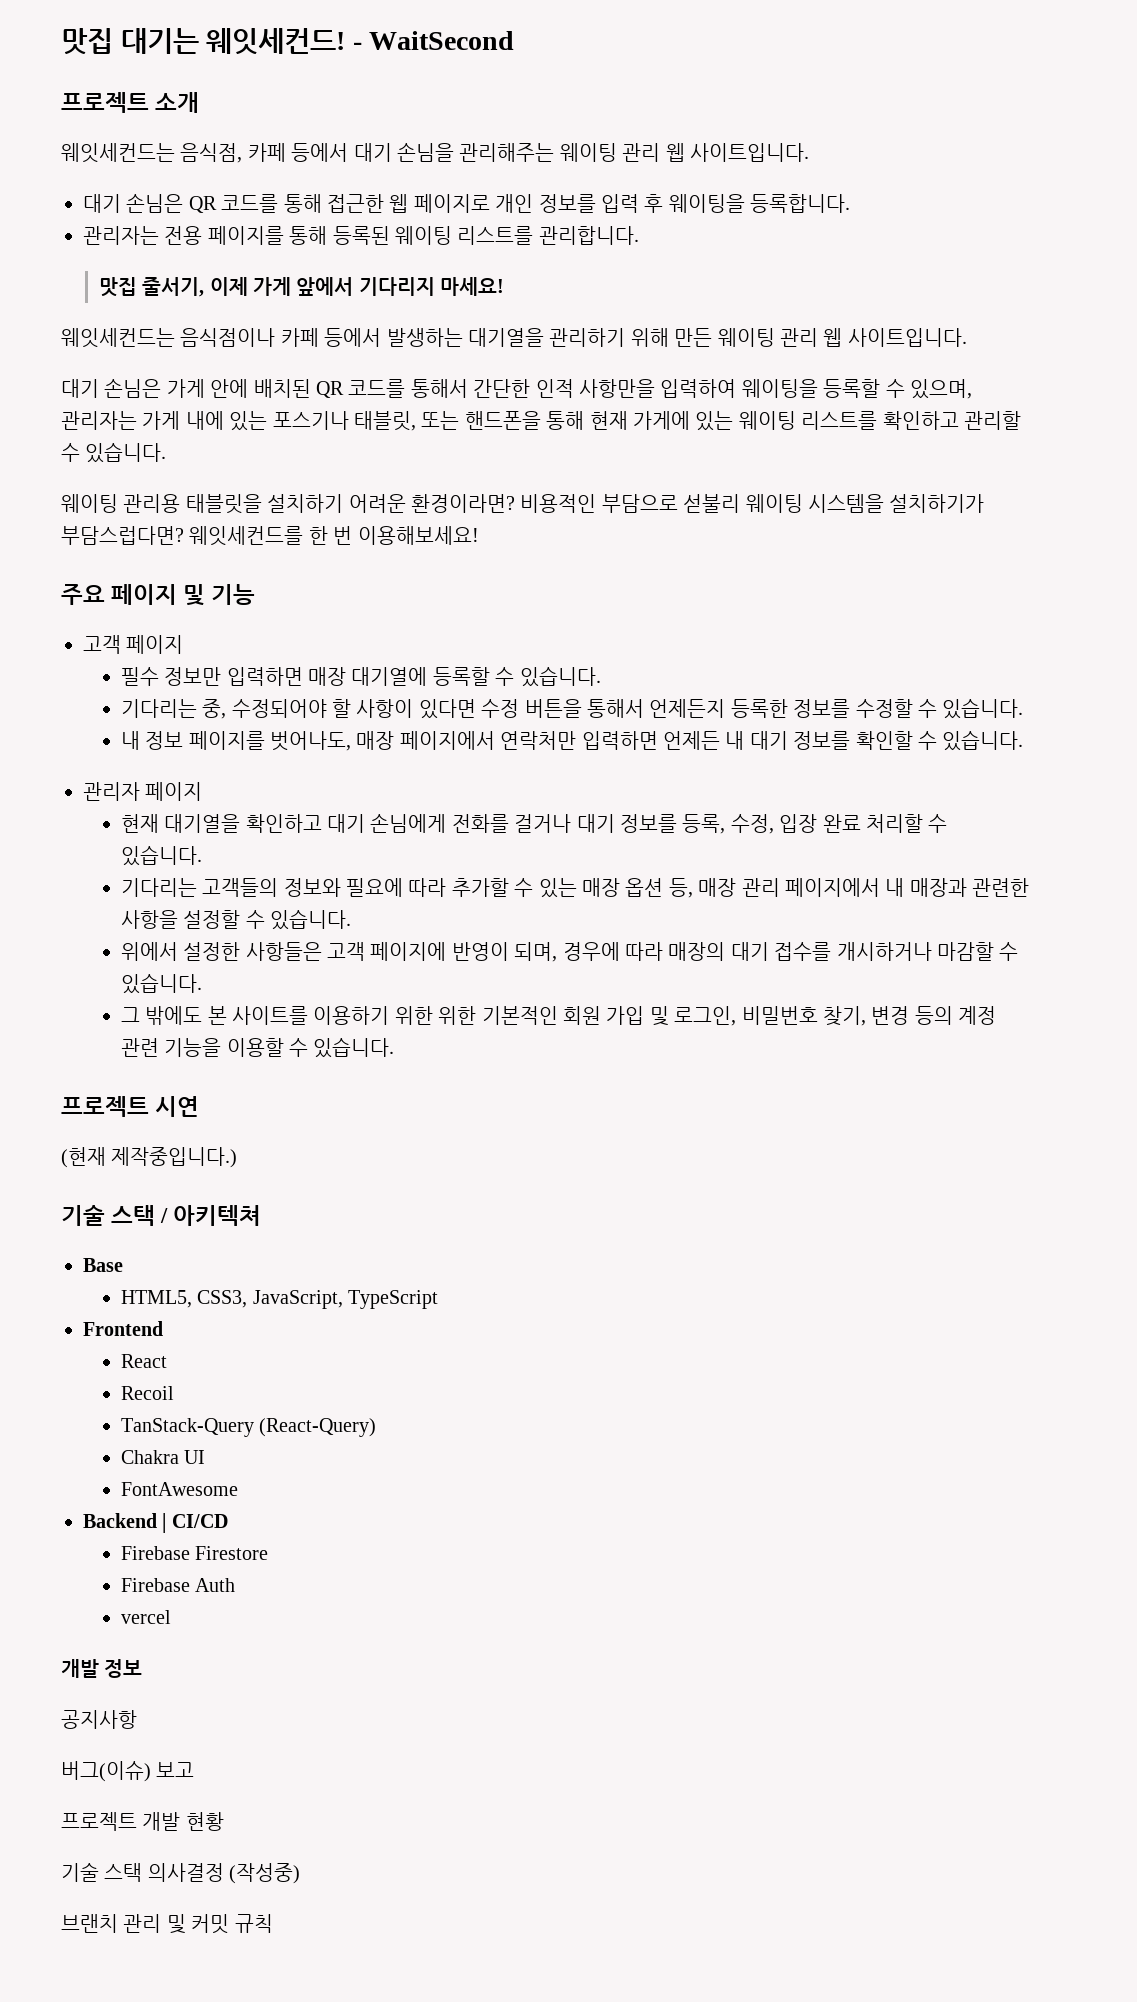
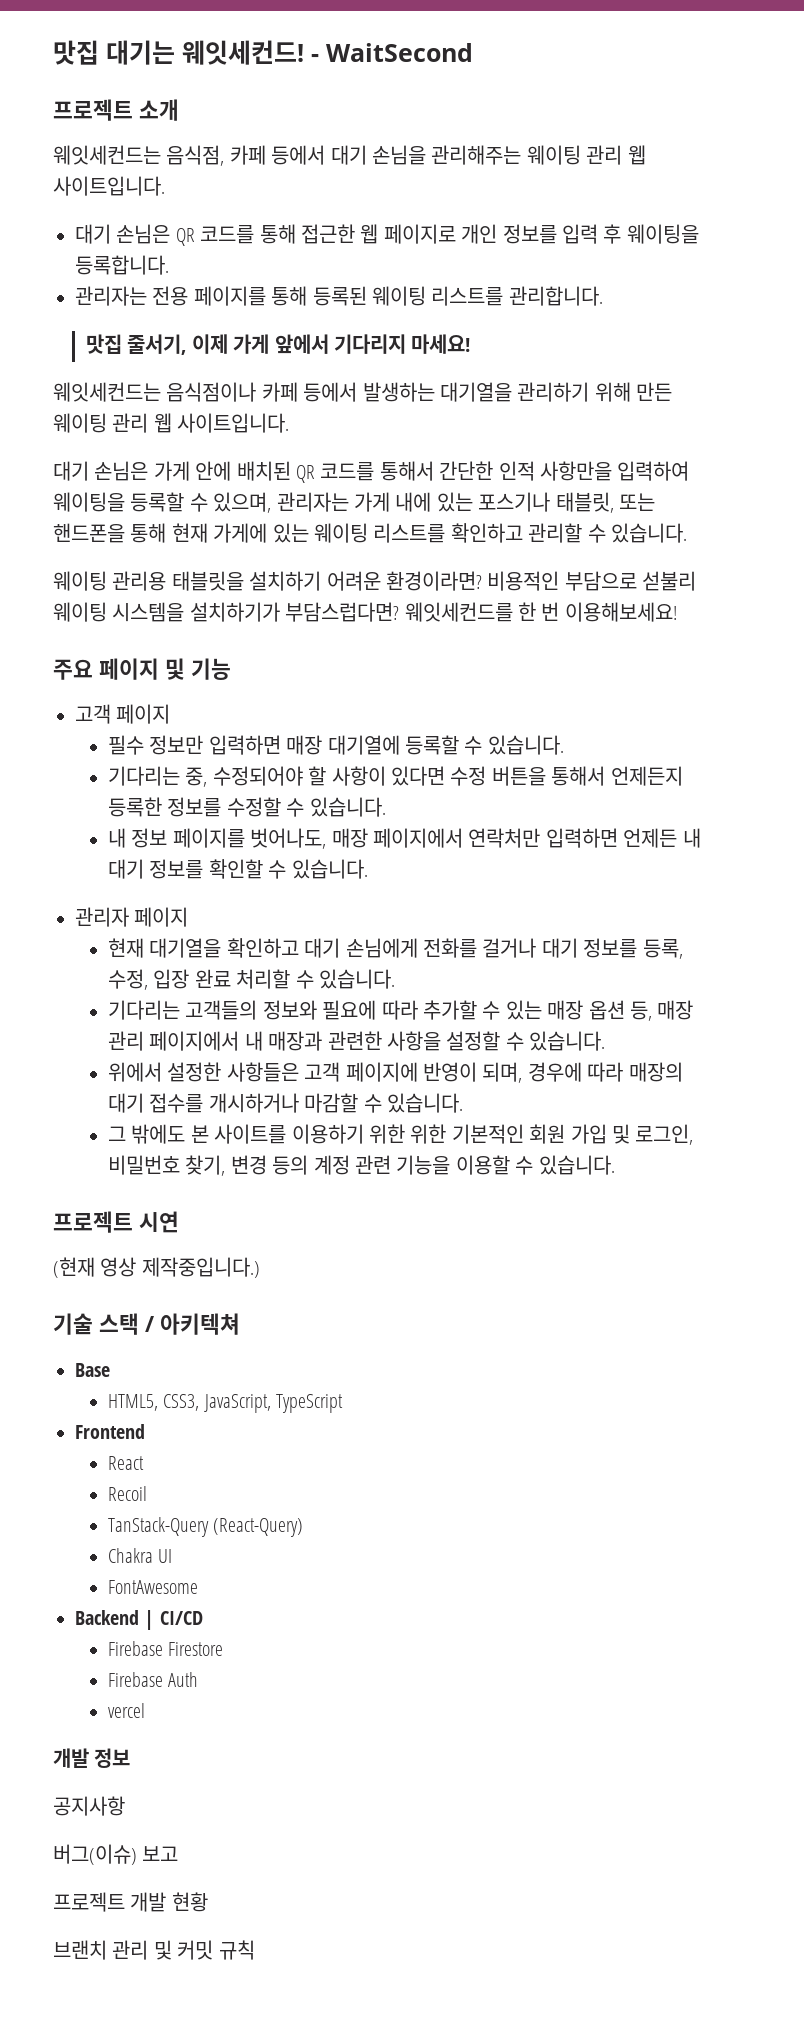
(106, 1157) none -> [100,1257,137,1277] 영상
[61,1862,301,1884] // 기술 스택 의사결정 (작성중) -> (208, 1902) none

